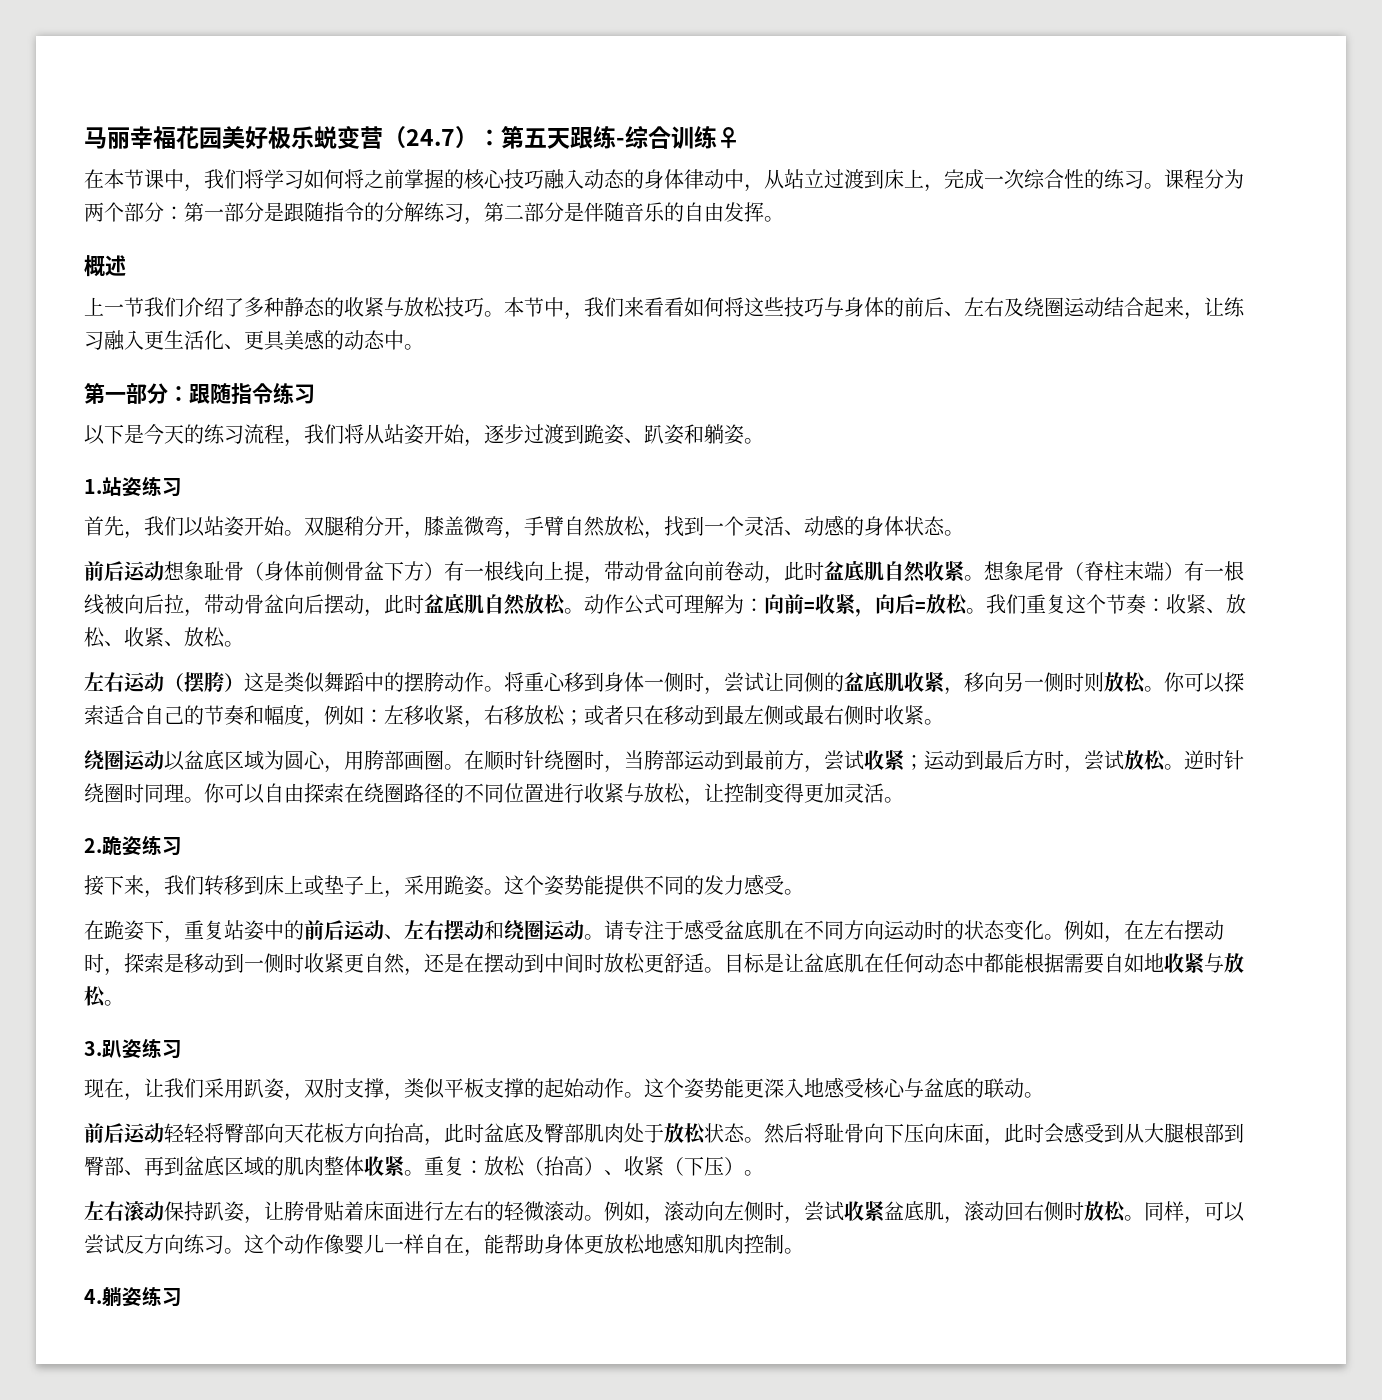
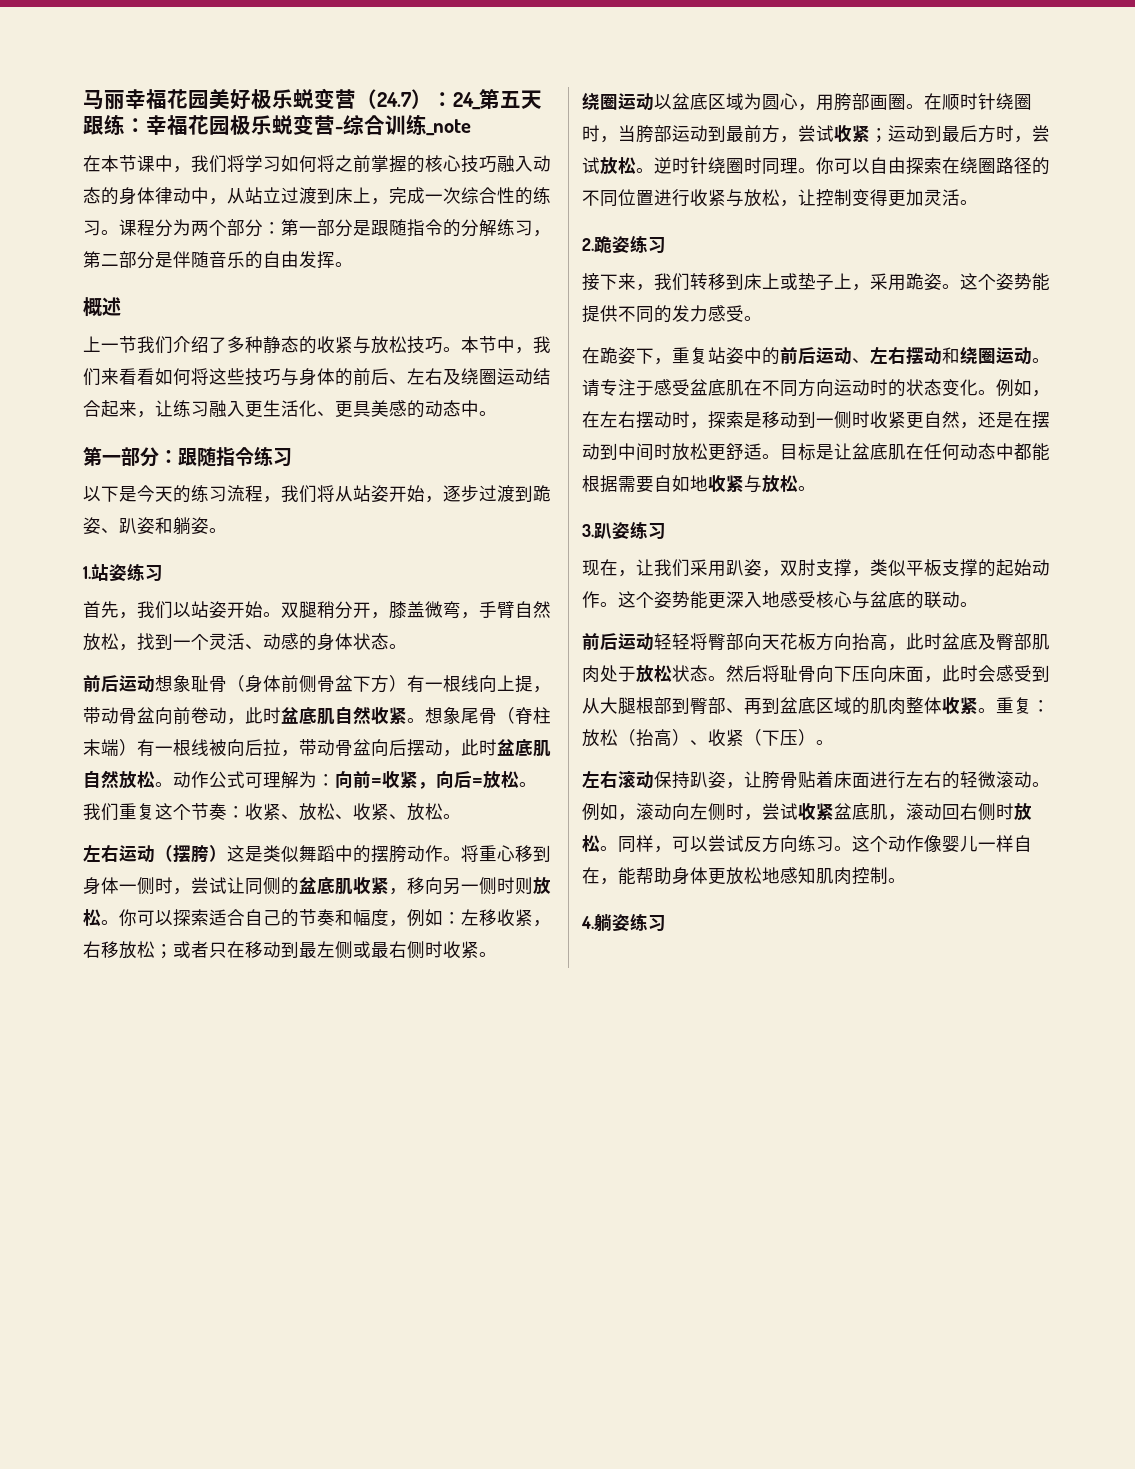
(501, 137) none -> [453,92,481,110] 24_
(616, 137) none -> [125,114,335,135] ：幸福花园极乐蜕变营
[717,127,740,149] ♀ -> [426,119,471,136] _note

